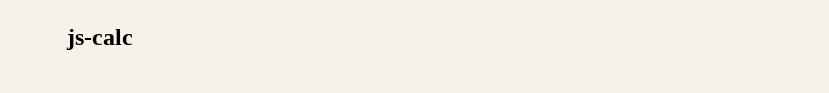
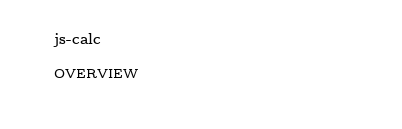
(133, 39) none -> [54,69,138,78] // OVERVIEW

